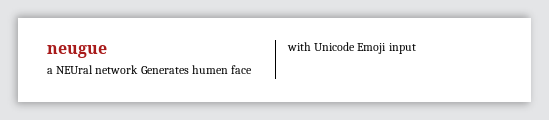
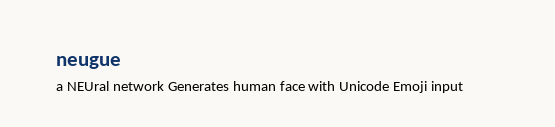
[191,65,228,74] humen -> [232,81,276,91] human

